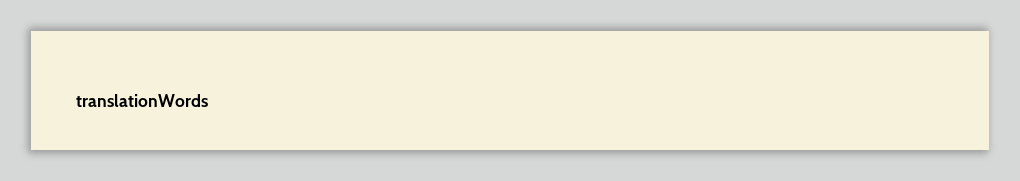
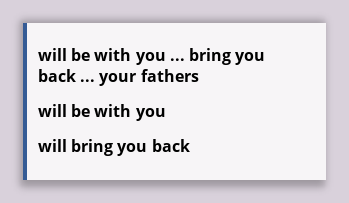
[76,94,208,107] translationWords -> [38,48,266,65] [38,69,199,86] [38,104,166,121] [38,139,190,156] will be with you ... bring you back ... your fathers // will be with you // will bring you back

